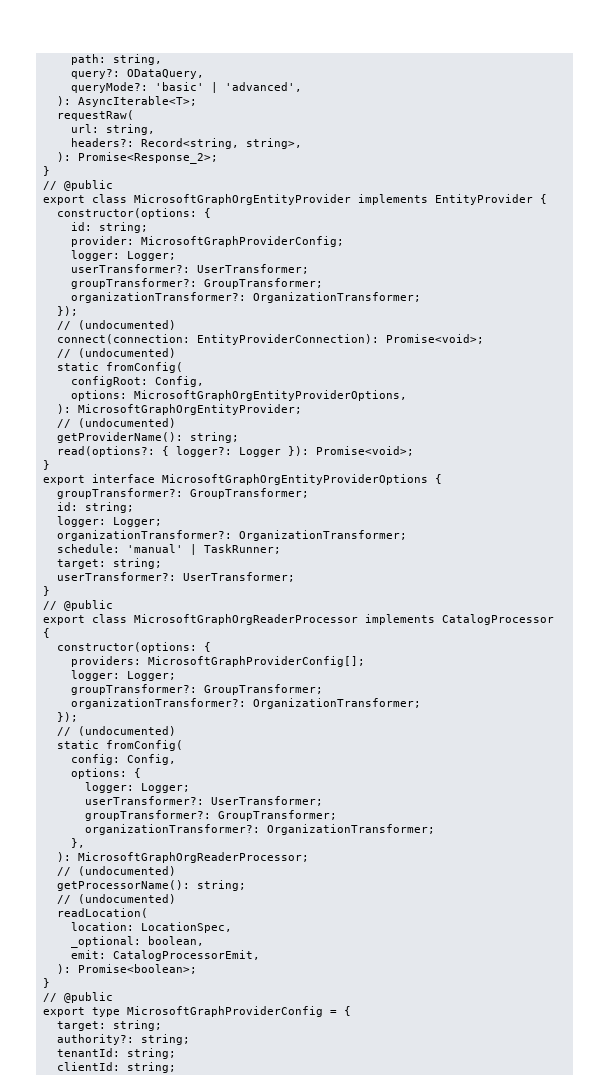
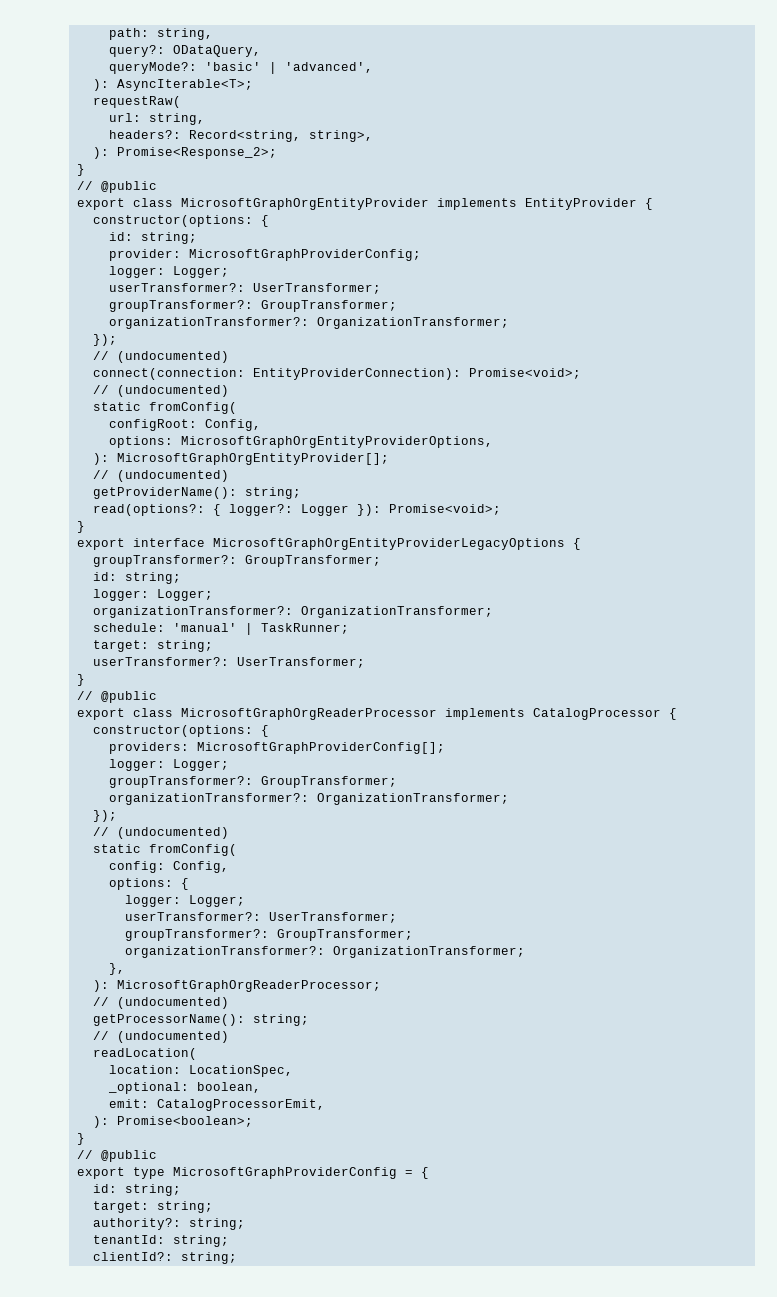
[78,404,303,415] MicrosoftGraphOrgEntityProvider; -> [116,453,389,465] MicrosoftGraphOrgEntityProvider[];
[162,474,429,485] MicrosoftGraphOrgEntityProviderOptions -> [212,538,565,550] MicrosoftGraphOrgEntityProviderLegacyOptions
(352, 1011) none -> [92,1184,181,1196] // id: string;
[57,1062,121,1071] clientId: -> [92,1252,173,1261] clientId?:

